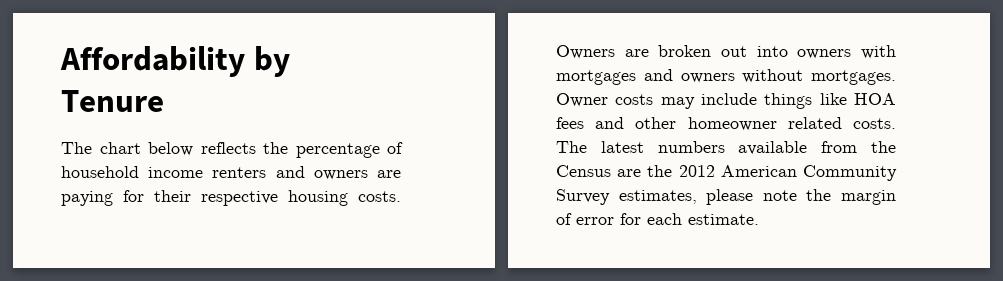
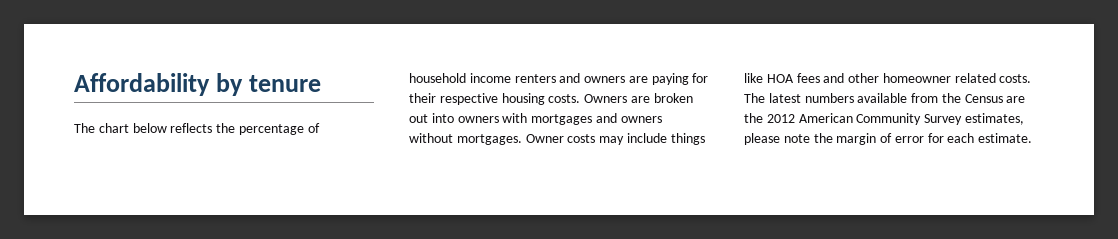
[61,90,164,112] Tenure -> [248,75,321,92] tenure

